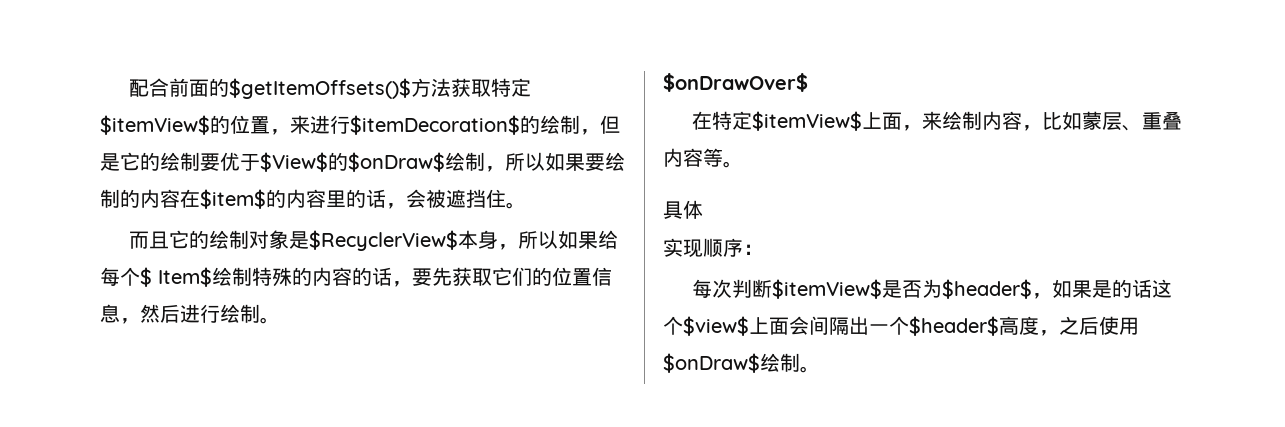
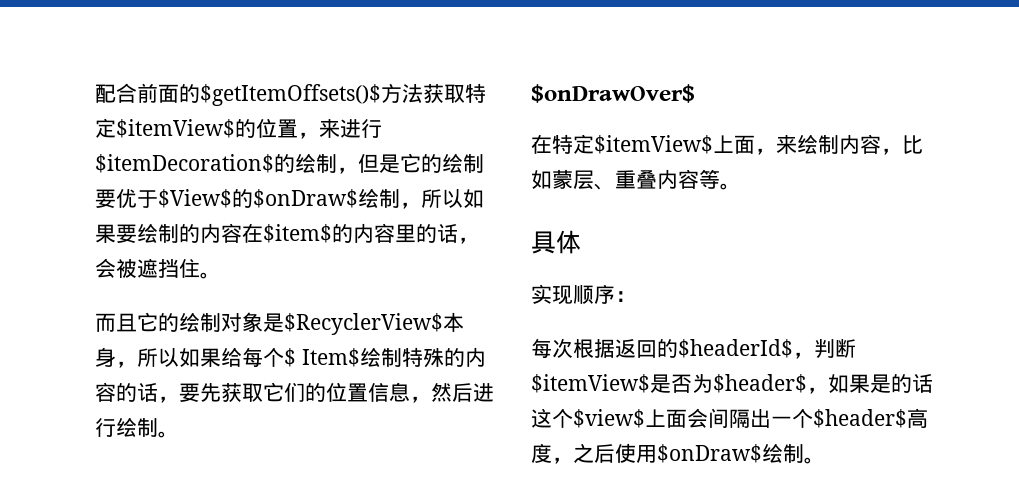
(732, 288) none -> [573,339,814,359] 根据返回的$headerId$，

